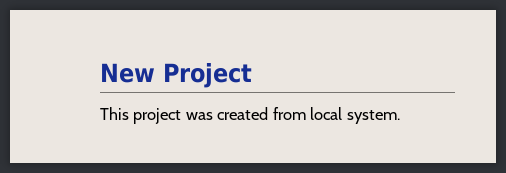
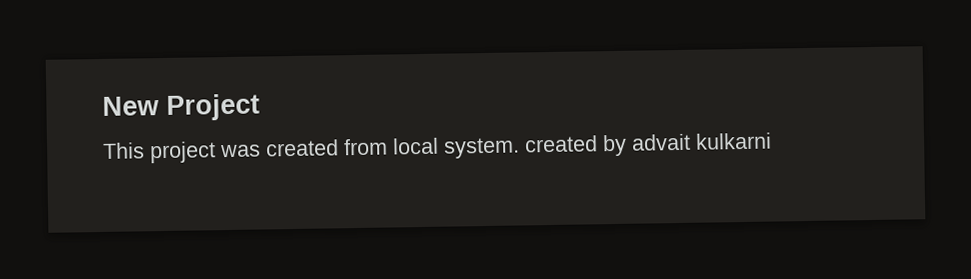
(400, 117) none -> [524,132,772,157] created by advait kulkarni

